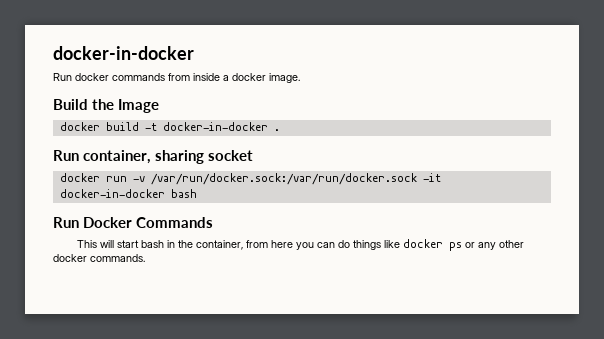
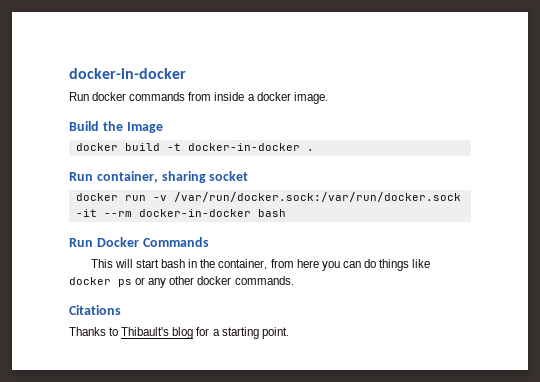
(441, 177) none -> [103,211,132,217] --rm
(145, 258) none -> [69,305,121,315] [69,327,289,339] // Citations // Thanks to Thibault's blog for a starting point.

